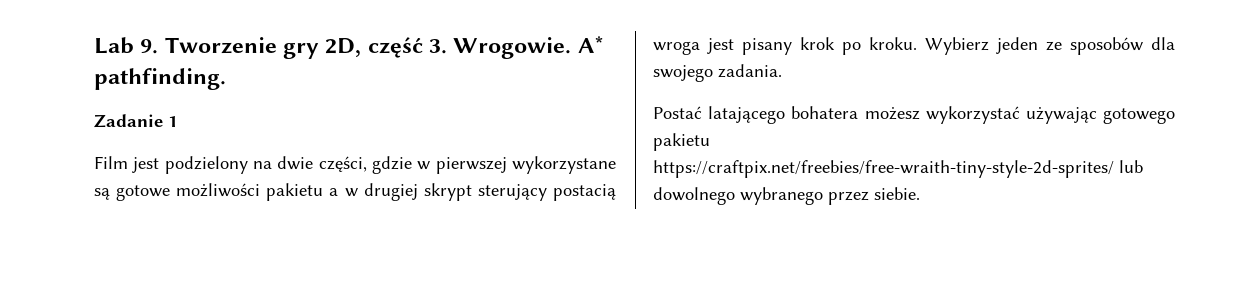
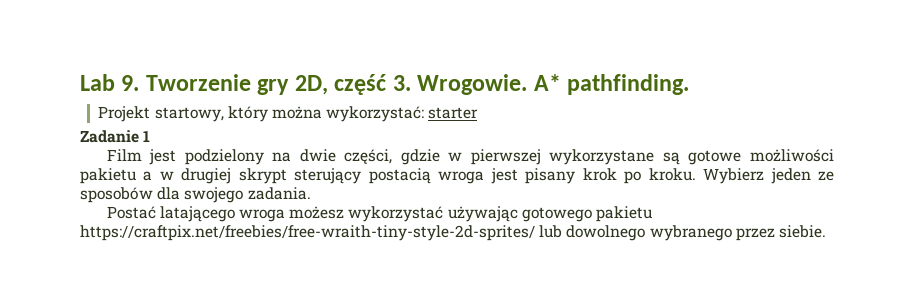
(226, 79) none -> [98,106,479,122] // Projekt startowy, który można wykorzystać: starter
[791,106,859,119] bohatera -> [238,209,285,222] wroga

